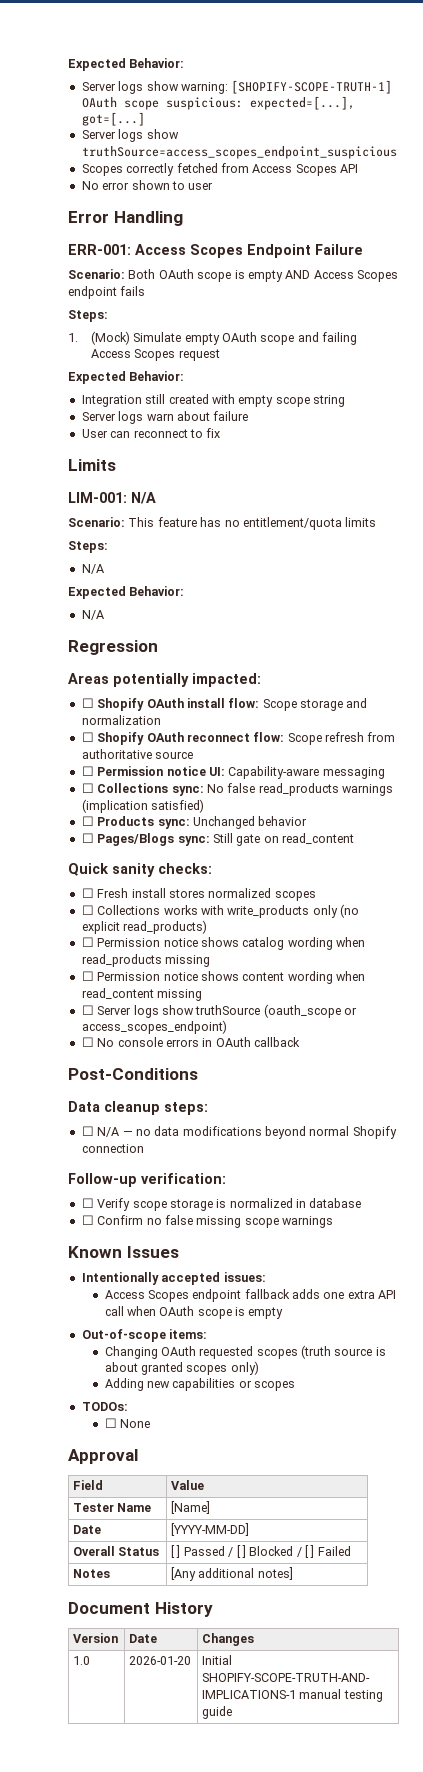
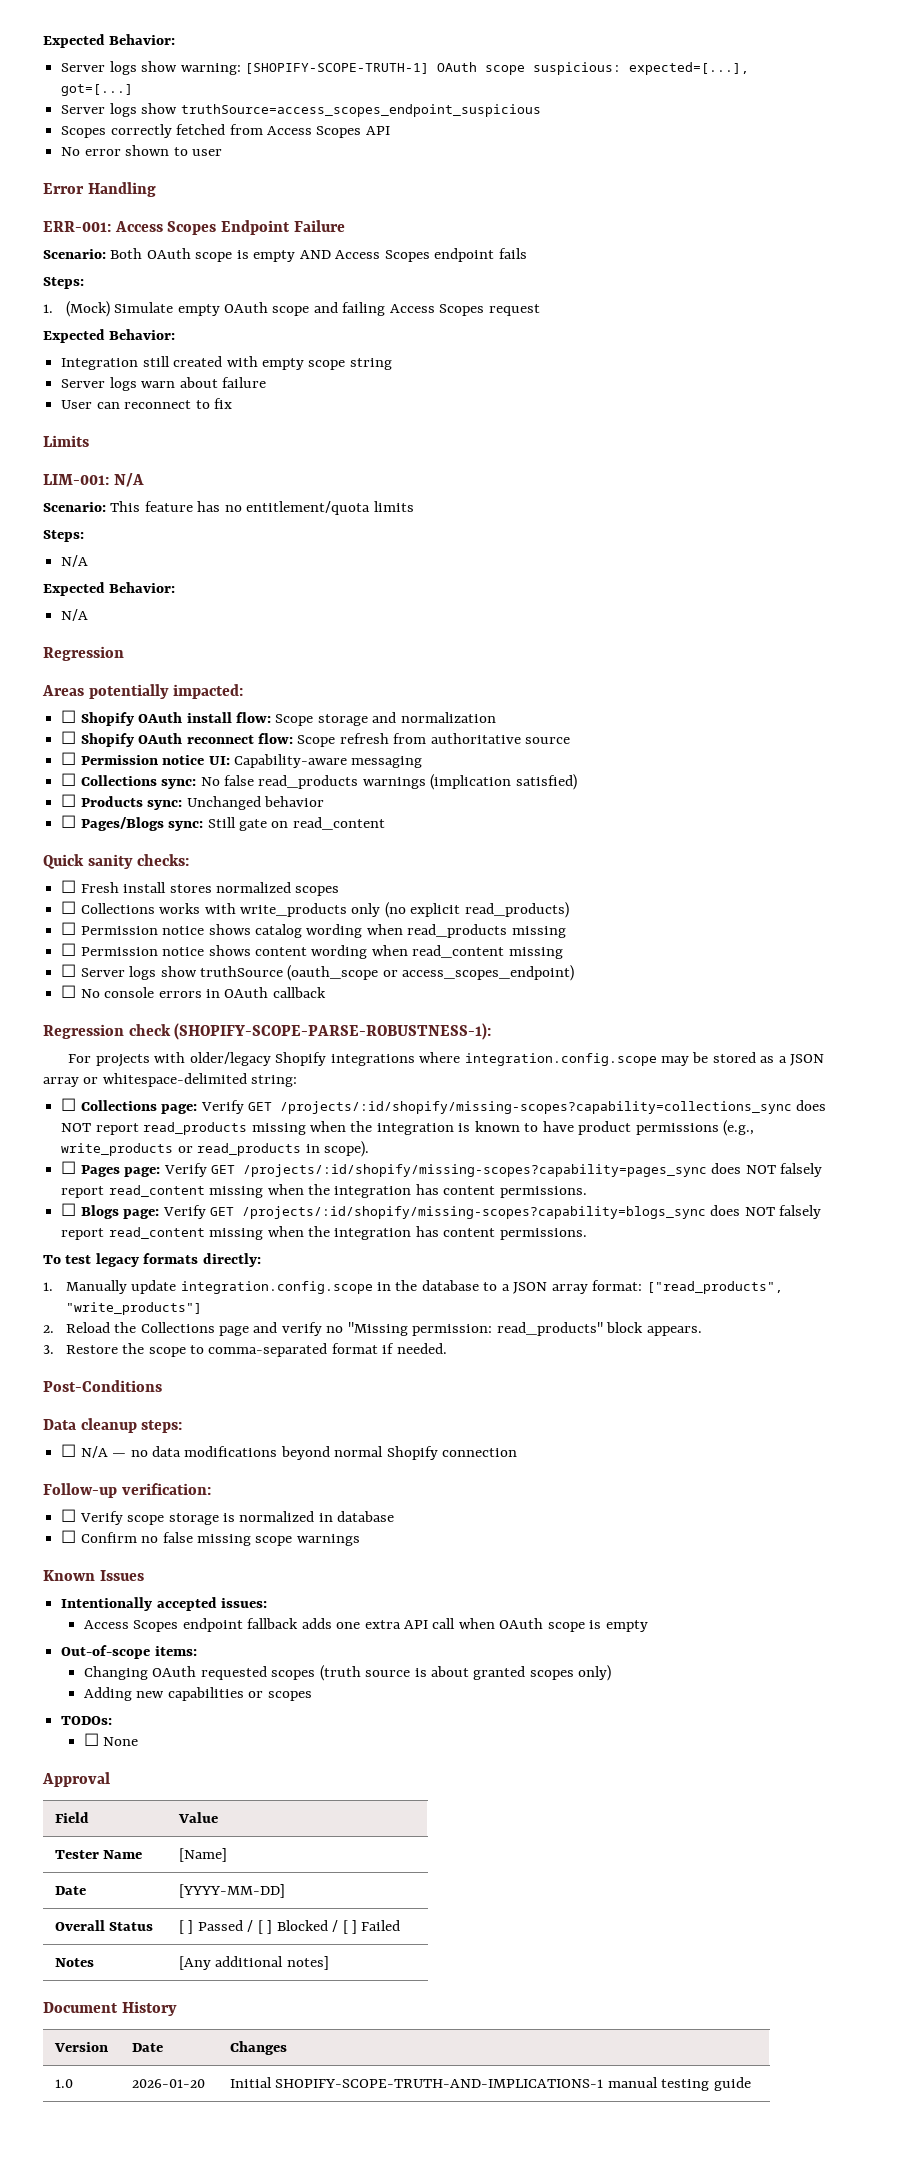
(300, 1042) none -> [43,1023,492,1040] [68,1052,825,1067] [43,1073,298,1087] [61,1098,827,1114] [61,1120,755,1136] [61,1141,369,1157] [61,1161,823,1177] [61,1184,587,1198] [61,1203,822,1219] [61,1226,587,1240] [43,1253,261,1267] [43,1280,783,1294] [65,1302,202,1315] [43,1322,702,1336] [43,1343,447,1357] // Regression check (SHOPIFY-SCOPE-PARSE-ROBUSTNESS-1): // For projects with older/legacy Shopify integrations where integration.config.scope may be stored as a JSON array or whitespace-delimited string: // ☐ Collections page: Verify GET /projects/:id/shopify/missing-scopes?capability=collections_sync does NOT report read_products missing when the integration is known to have product permissions (e.g., write_products or read_products in scope). // ☐ Pages page: Verify GET /projects/:id/shopify/missing-scopes?capability=pages_sync does NOT falsely report read_content missing when the integration has content permissions. // ☐ Blogs page: Verify GET /projects/:id/shopify/missing-scopes?capability=blogs_sync does NOT falsely report read_content missing when the integration has content permissions. // To test legacy formats directly: // 1. Manually update integration.config.scope in the database to a JSON array format: ["read_products", "write_products"] // 2. Reload the Collections page and verify no "Missing permission: read_products" block appears. // 3. Restore the scope to comma-separated format if needed.

